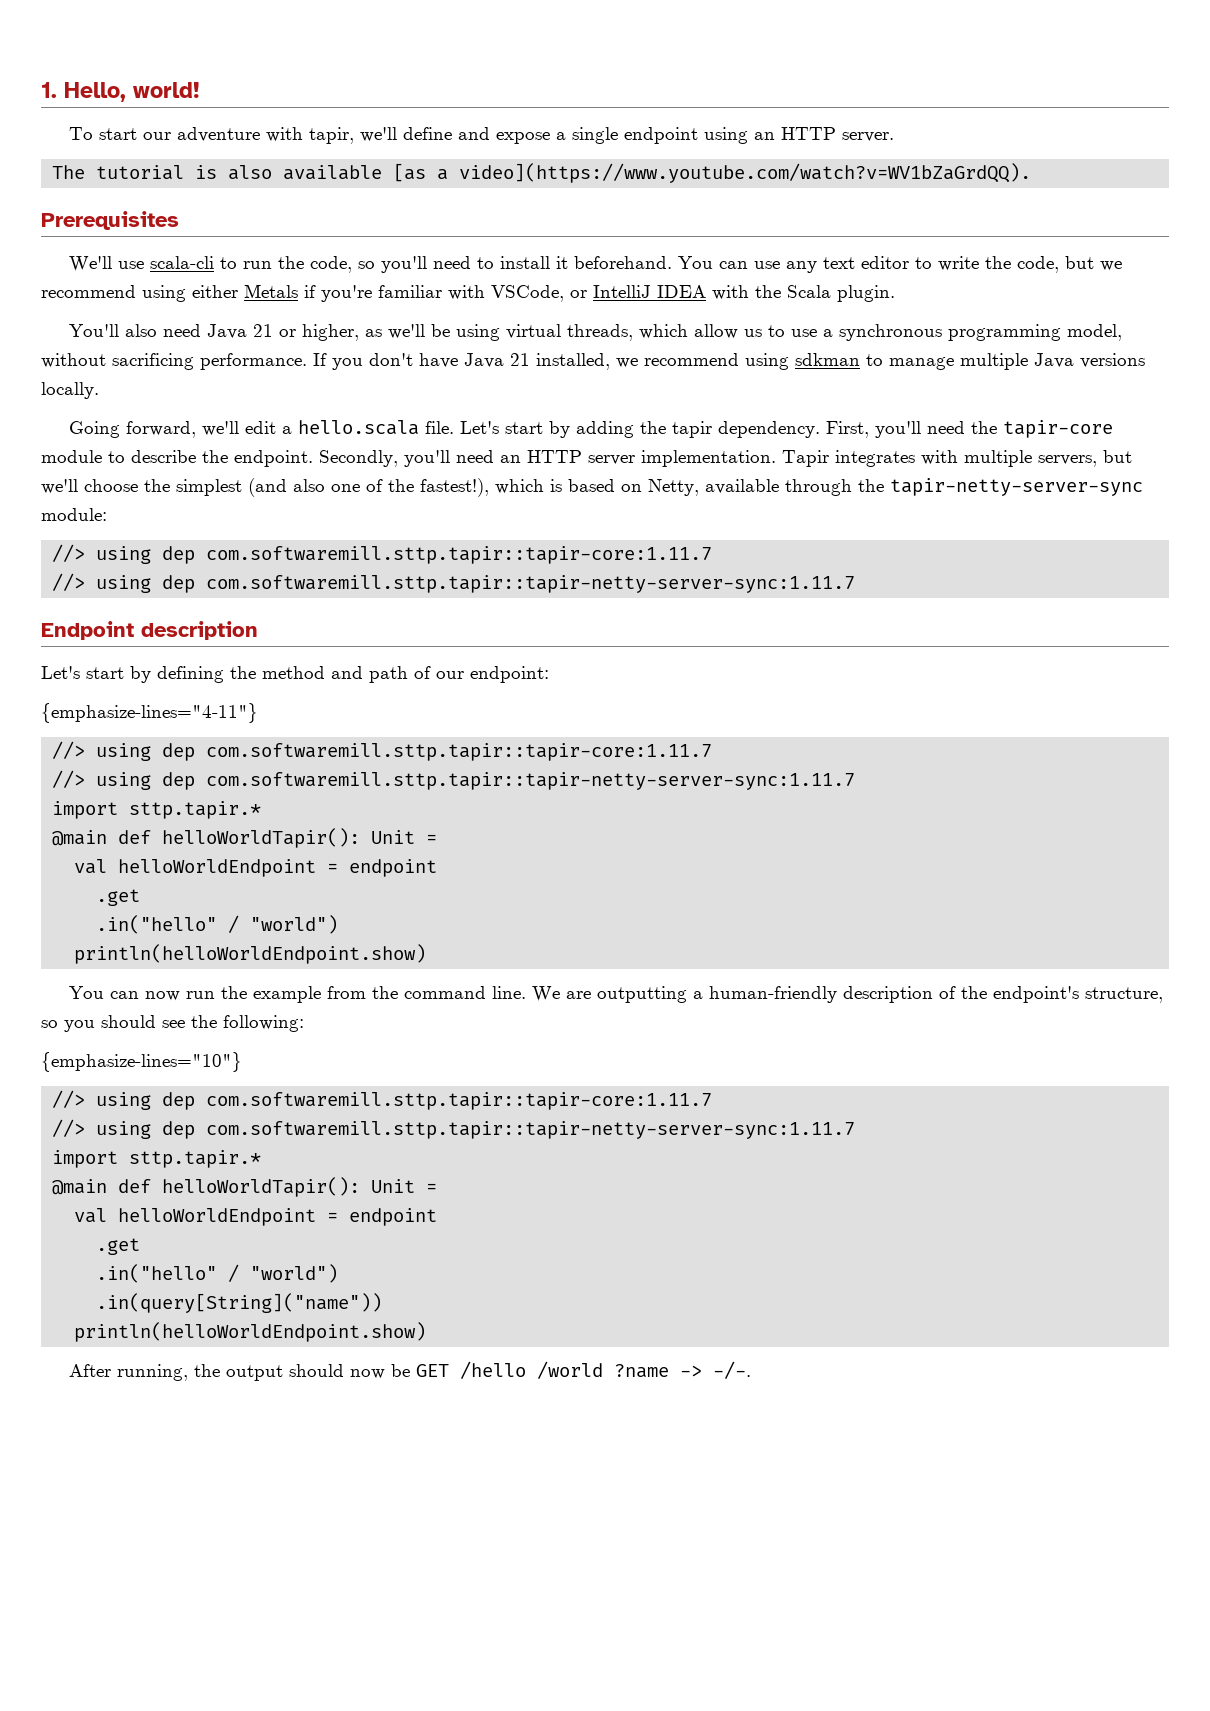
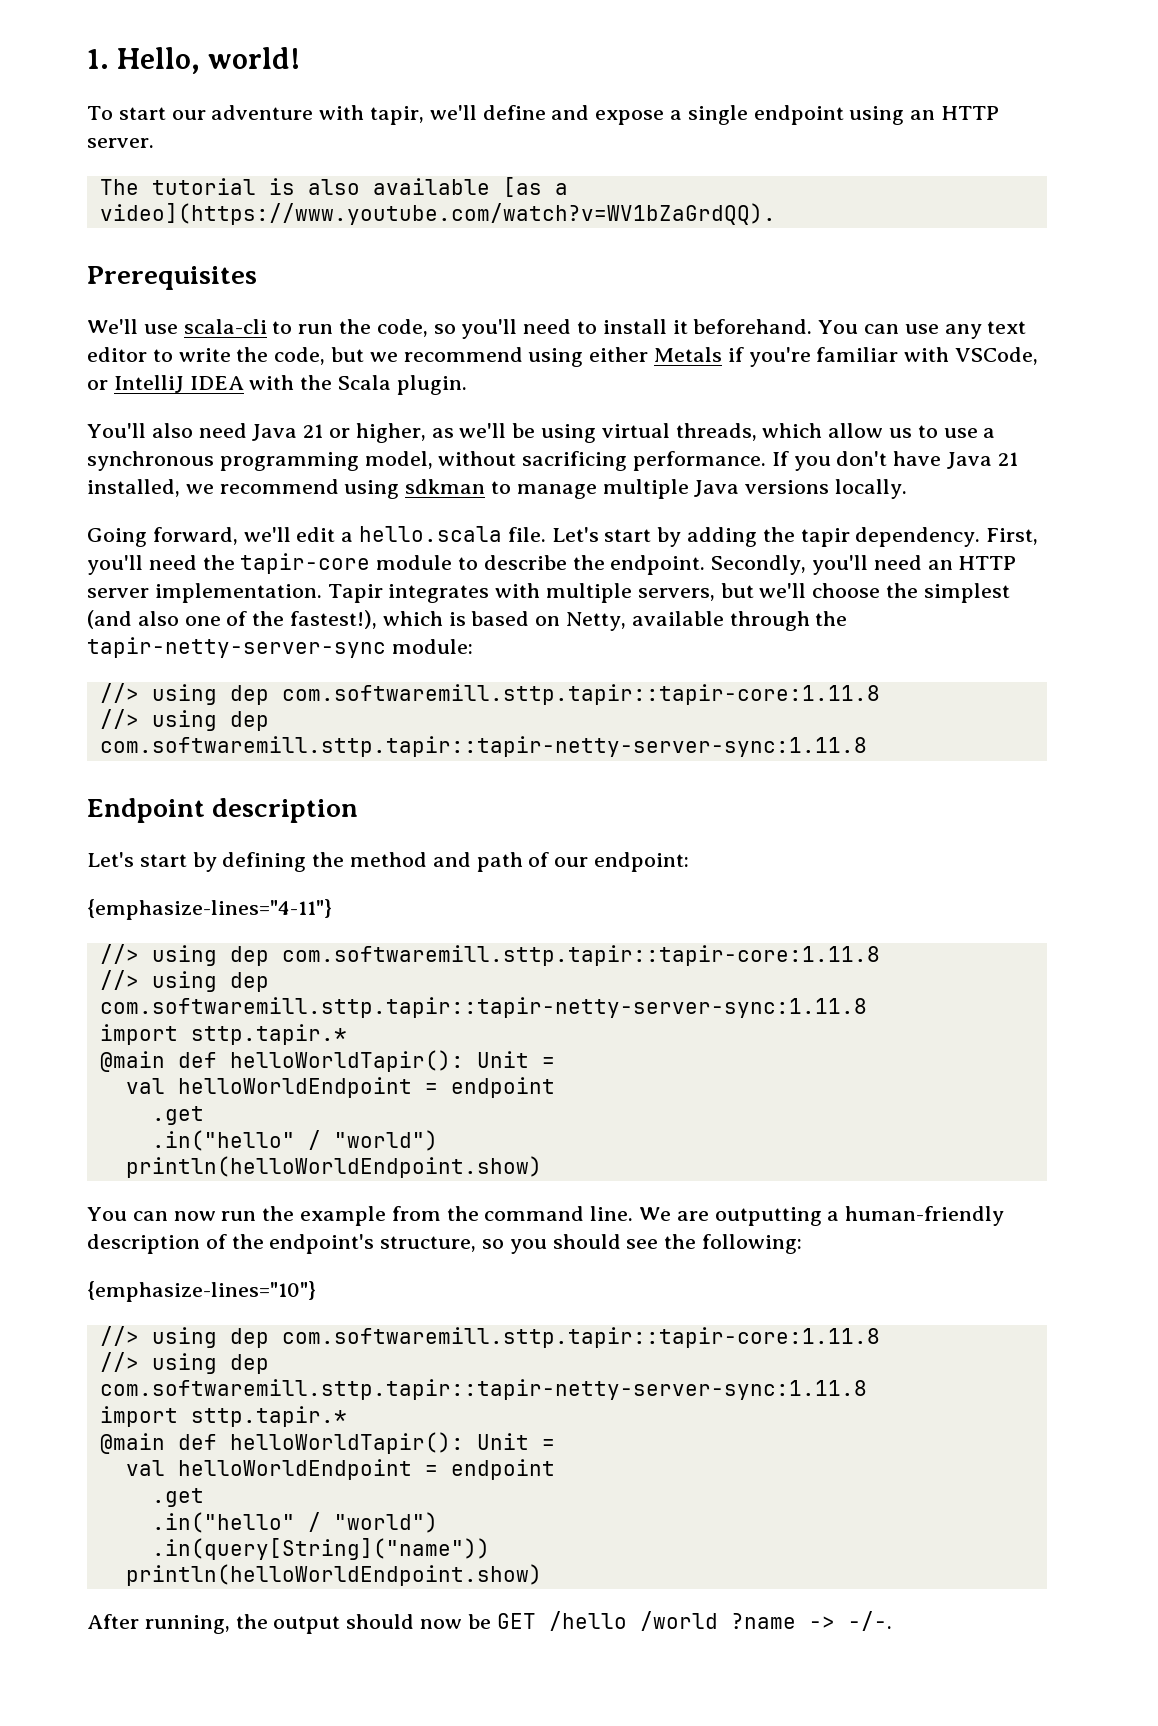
[206,546,713,564] [52,573,856,593] com.softwaremill.sttp.tapir::tapir-core:1.11.7 // //> using dep com.softwaremill.sttp.tapir::tapir-netty-server-sync:1.11.7 -> [281,684,880,705] [99,709,269,731] [99,736,867,757] com.softwaremill.sttp.tapir::tapir-core:1.11.8 // //> using dep com.softwaremill.sttp.tapir::tapir-netty-server-sync:1.11.8
[206,743,713,761] [52,770,856,790] com.softwaremill.sttp.tapir::tapir-core:1.11.7 // //> using dep com.softwaremill.sttp.tapir::tapir-netty-server-sync:1.11.7 -> [281,945,880,966] [99,970,269,992] [99,997,867,1018] com.softwaremill.sttp.tapir::tapir-core:1.11.8 // //> using dep com.softwaremill.sttp.tapir::tapir-netty-server-sync:1.11.8
[206,1092,713,1110] [52,1119,856,1139] com.softwaremill.sttp.tapir::tapir-core:1.11.7 // //> using dep com.softwaremill.sttp.tapir::tapir-netty-server-sync:1.11.7 -> [281,1327,880,1348] [99,1352,269,1374] [99,1379,867,1400] com.softwaremill.sttp.tapir::tapir-core:1.11.8 // //> using dep com.softwaremill.sttp.tapir::tapir-netty-server-sync:1.11.8

